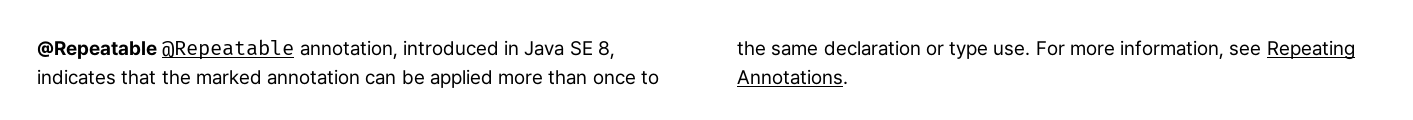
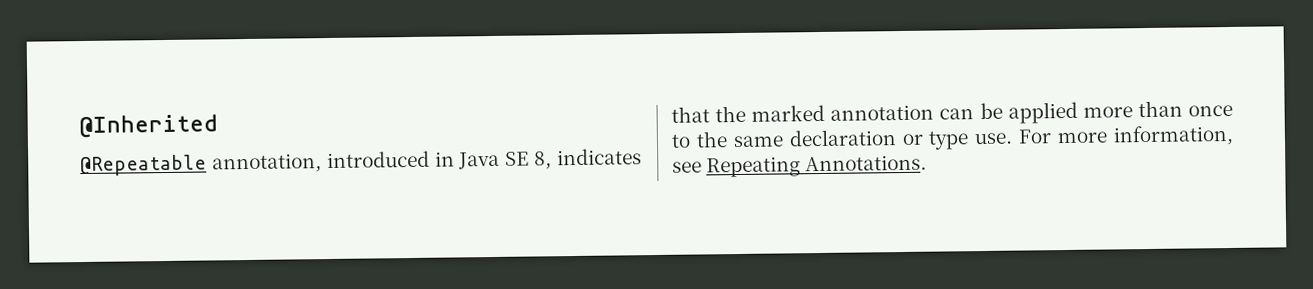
[37,41,157,59] @Repeatable -> [79,114,218,139] @Inherited //

